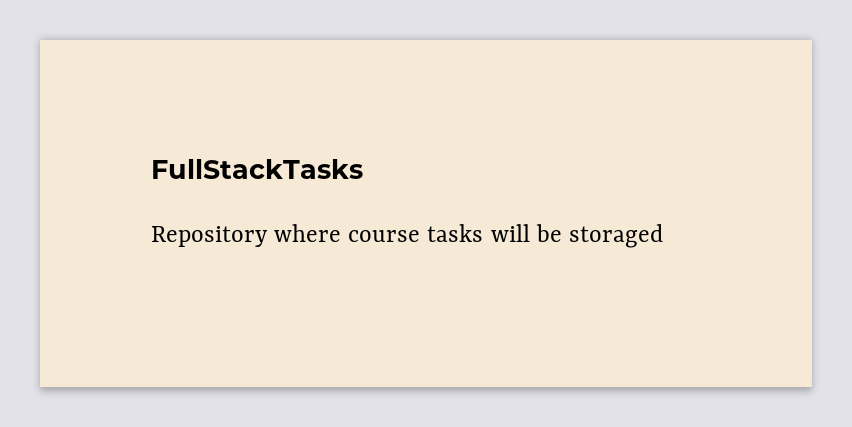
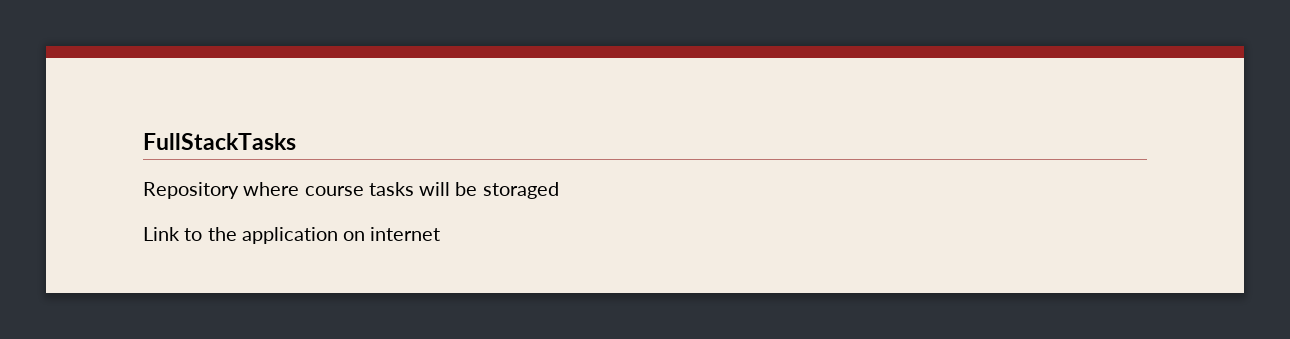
(663, 236) none -> [143,227,441,244] // Link to the application on internet

